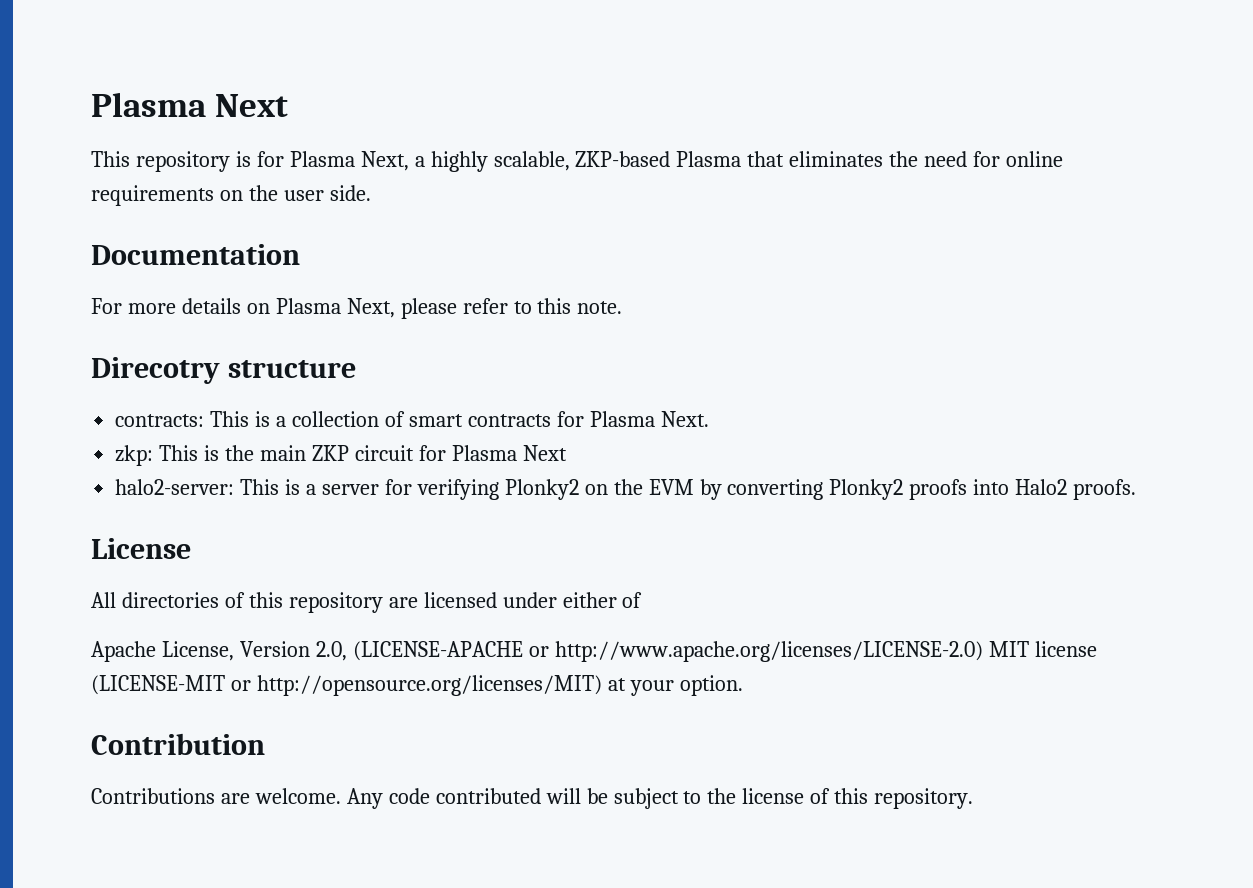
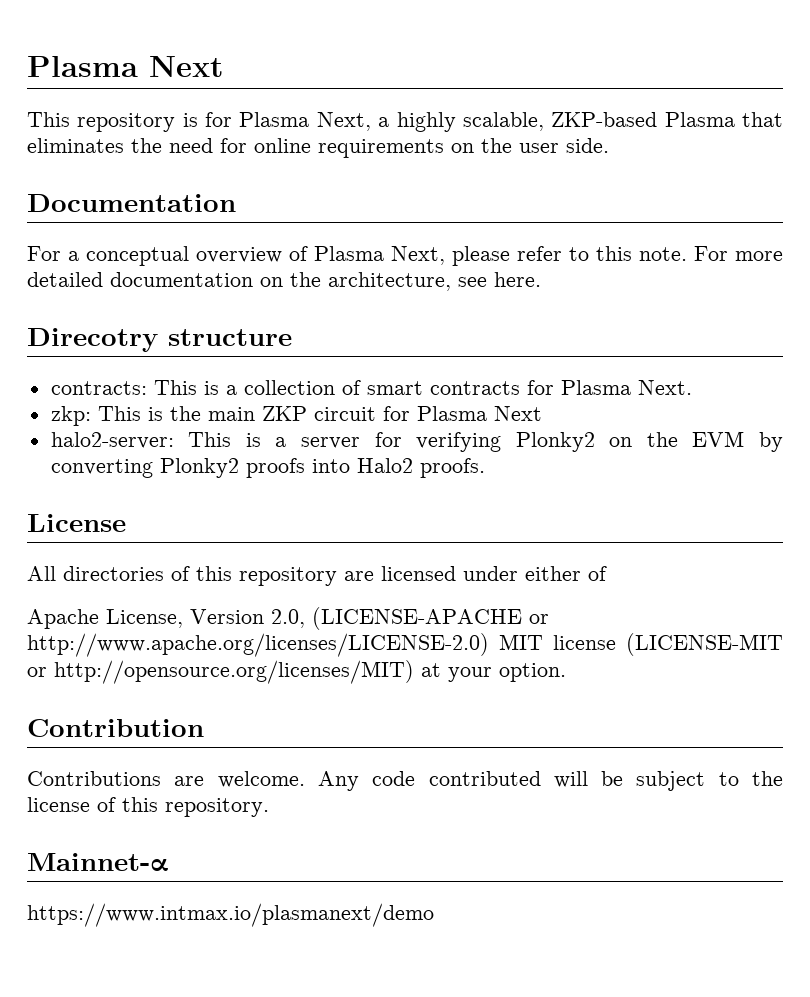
[127,298,270,314] more details on -> [68,246,308,266] a conceptual overview of
(623, 307) none -> [694,246,783,261] [27,272,541,291] For more detailed documentation on the architecture, see here.
(974, 798) none -> [27,853,168,871] [27,903,434,927] // Mainnet-α // https://www.intmax.io/plasmanext/demo

